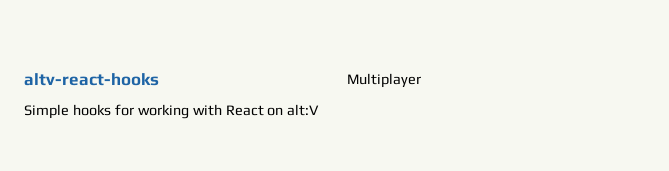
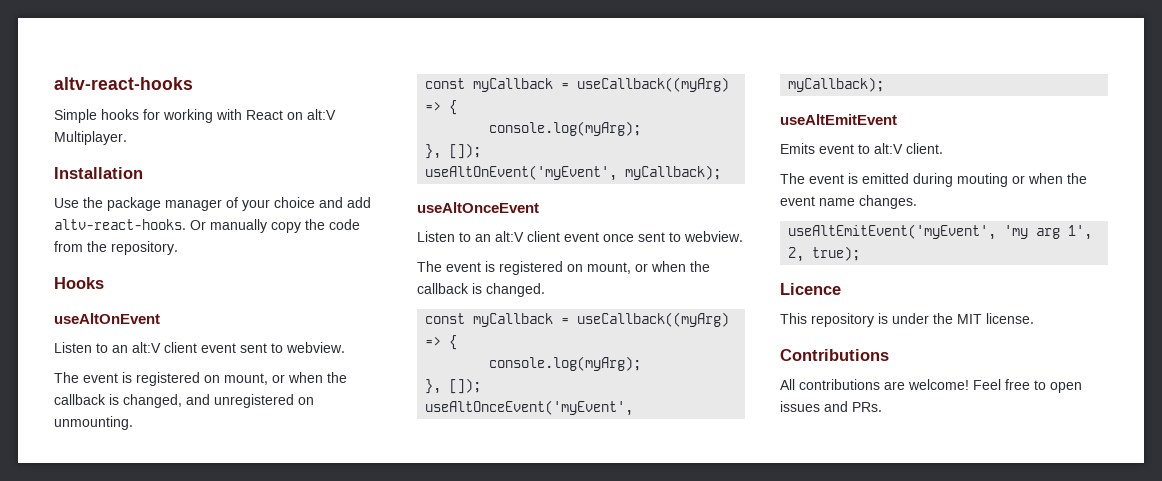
[347,73,421,88] Multiplayer -> [54,131,127,145] [54,167,143,179] [54,197,371,211] [54,219,360,233] [54,241,178,255] [54,277,104,289] [54,313,160,324] [54,342,345,353] [54,372,347,386] [54,394,314,408] [54,416,133,430] [425,77,730,92] [425,100,458,115] [489,121,642,136] [425,143,482,159] [425,165,722,181] [417,202,539,213] [417,231,743,242] [417,261,710,275] [417,283,545,297] [425,312,730,327] [425,335,458,350] [489,356,642,371] [425,378,482,394] [425,400,634,416] [788,77,885,92] [780,114,897,125] [780,143,943,154] [780,173,1087,187] [780,195,917,209] [788,224,1093,240] [788,246,861,262] [780,283,841,295] [780,313,1034,327] [780,349,889,361] [780,379,1082,393] [780,401,882,412] Multiplayer. // Installation // Use the package manager of your choice and add altv-react-hooks. Or manually copy the code from the repository. // Hooks // useAltOnEvent // Listen to an alt:V client event sent to webview. // The event is registered on mount, or when the callback is changed, and unregistered on unmounting. // const myCallback = useCallback((myArg) => { // console.log(myArg); // }, []); // useAltOnEvent('myEvent', myCallback); // useAltOnceEvent // Listen to an alt:V client event once sent to webview. // The event is registered on mount, or when the callback is changed. // const myCallback = useCallback((myArg) => { // console.log(myArg); // }, []); // useAltOnceEvent('myEvent', myCallback); // useAltEmitEvent // Emits event to alt:V client. // The event is emitted during mouting or when the event name changes. // useAltEmitEvent('myEvent', 'my arg 1', 2, true); // Licence // This repository is under the MIT license. // Contributions // All contributions are welcome! Feel free to open issues and PRs.

